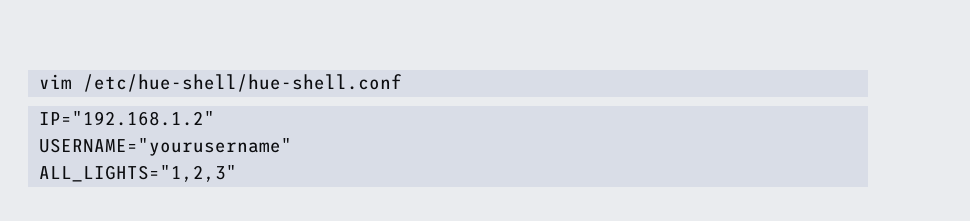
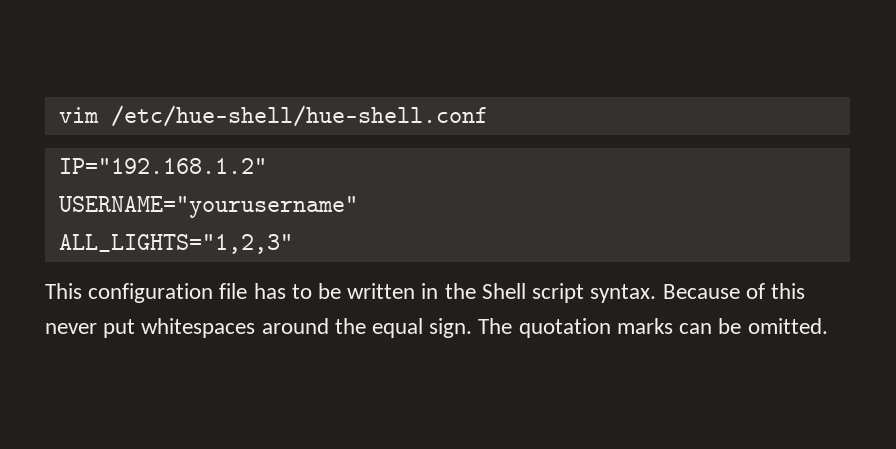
(238, 173) none -> [45,283,805,303] [45,318,828,338] // This configuration file has to be written in the Shell script syntax. Because of this never put whitespaces around the equal sign. The quotation marks can be omitted.

